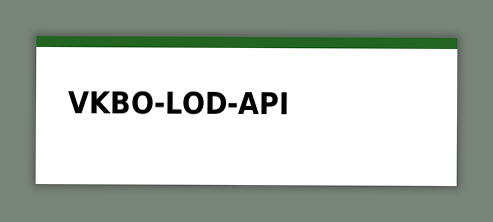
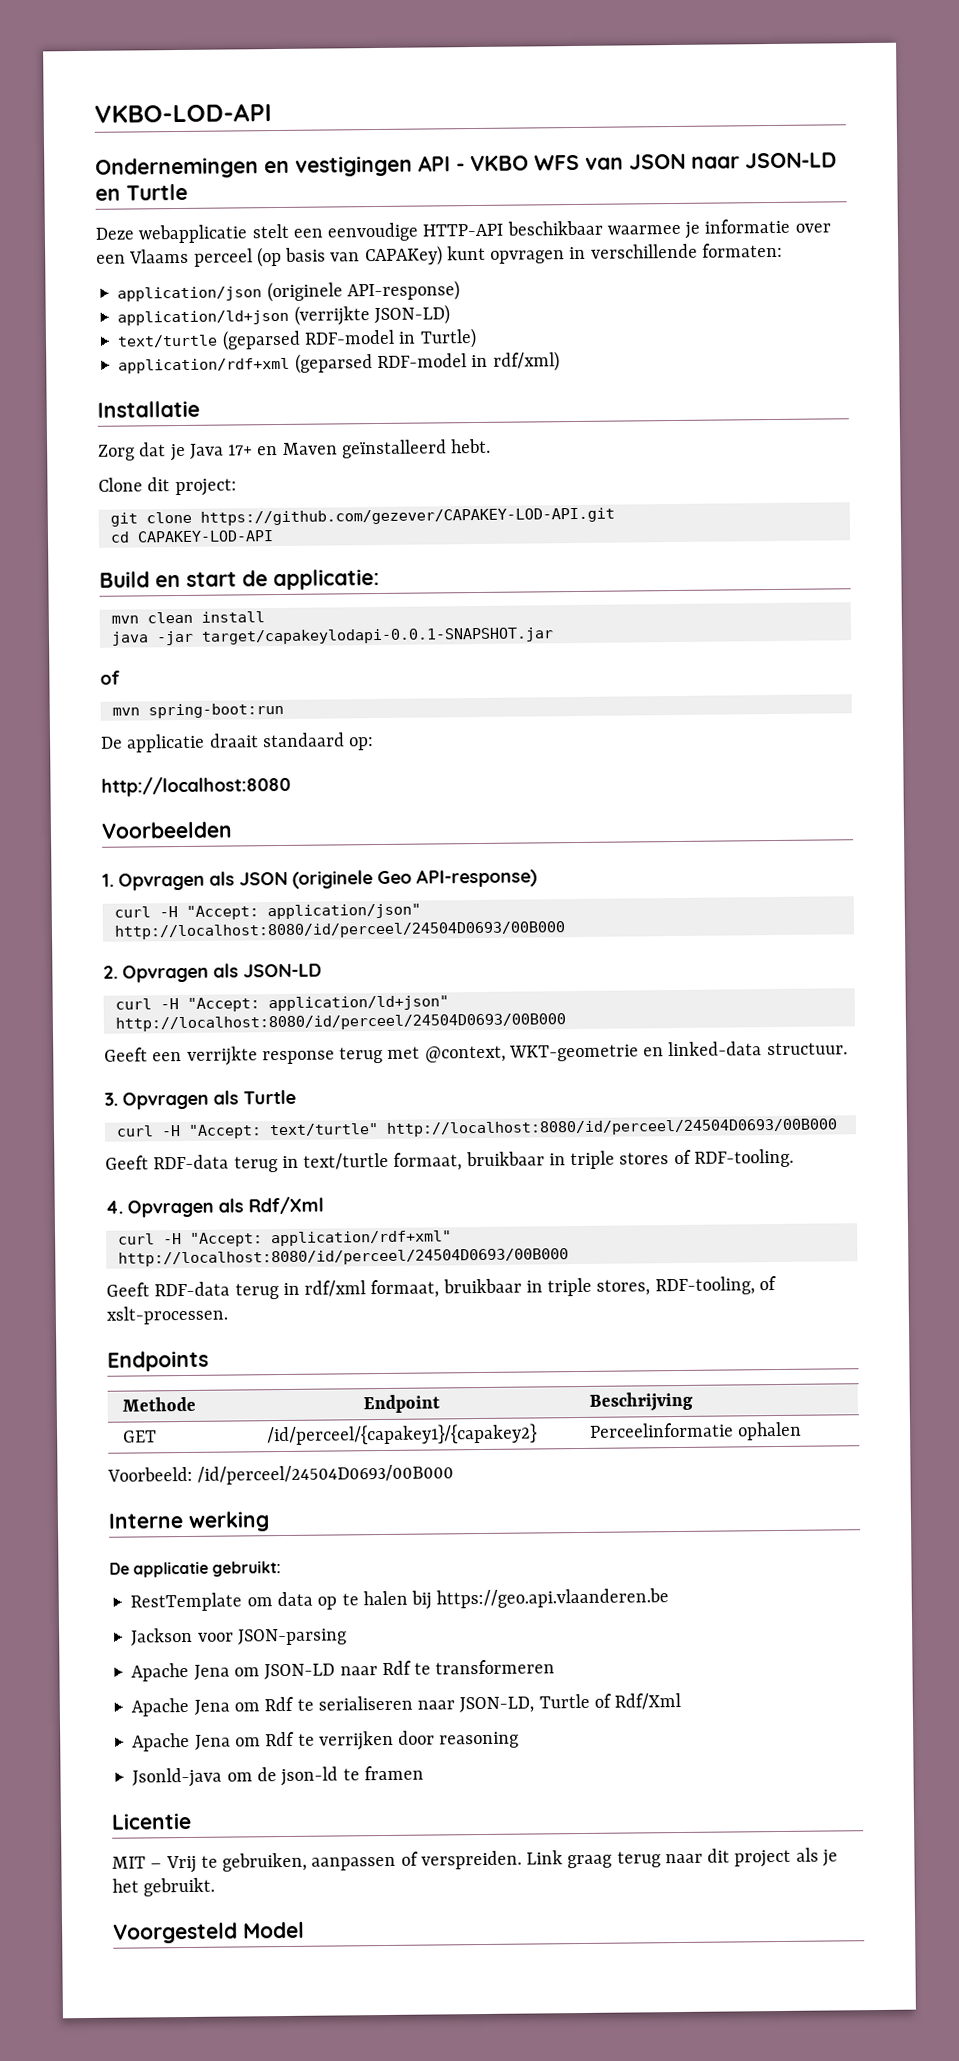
(290, 103) none -> [95,152,837,179] [95,183,188,201] [95,218,831,244] [96,242,783,268] [117,280,460,303] [117,304,450,326] [117,328,477,351] [118,351,560,374] [97,400,200,418] [98,438,492,462] [98,477,237,497] [109,507,615,527] [109,530,274,543] [99,568,380,591] [110,611,265,624] [110,627,554,646] [100,670,120,685] [111,702,284,719] [101,732,375,753] [101,775,291,797] [101,821,233,839] [102,868,537,891] [113,903,421,920] [113,921,566,940] [103,963,322,983] [114,995,449,1012] [114,1013,566,1032] [104,1041,848,1066] [104,1089,296,1110] [115,1118,838,1139] [105,1148,794,1173] [105,1196,324,1218] [117,1230,452,1247] [117,1248,569,1267] [106,1276,777,1300] [106,1305,228,1325] [107,1350,209,1372] [121,1396,196,1412] [362,1394,440,1414] [588,1391,693,1412] [122,1430,157,1443] [266,1423,538,1446] [588,1421,802,1441] [107,1464,455,1485] [108,1511,270,1532] [109,1561,282,1578] [130,1588,670,1612] [131,1627,347,1646] [131,1659,556,1682] [131,1692,682,1717] [132,1730,520,1752] [132,1765,424,1788] [111,1812,192,1830] [112,1847,838,1874] [112,1877,216,1897] [113,1921,305,1944] // Ondernemingen en vestigingen API - VKBO WFS van JSON naar JSON-LD en Turtle // Deze webapplicatie stelt een eenvoudige HTTP-API beschikbaar waarmee je informatie over een Vlaams perceel (op basis van CAPAKey) kunt opvragen in verschillende formaten: // application/json (originele API-response) // application/ld+json (verrijkte JSON-LD) // text/turtle (geparsed RDF-model in Turtle) // application/rdf+xml (geparsed RDF-model in rdf/xml) // Installatie // Zorg dat je Java 17+ en Maven geïnstalleerd hebt. // Clone dit project: // git clone https://github.com/gezever/CAPAKEY-LOD-API.git // cd CAPAKEY-LOD-API // Build en start de applicatie: // mvn clean install // java -jar target/capakeylodapi-0.0.1-SNAPSHOT.jar // of // mvn spring-boot:run // De applicatie draait standaard op: // http://localhost:8080 // Voorbeelden // 1. Opvragen als JSON (originele Geo API-response) // curl -H "Accept: application/json" http://localhost:8080/id/perceel/24504D0693/00B000 // 2. Opvragen als JSON-LD // curl -H "Accept: application/ld+json" http://localhost:8080/id/perceel/24504D0693/00B000 // Geeft een verrijkte response terug met @context, WKT-geometrie en linked-data structuur. // 3. Opvragen als Turtle // curl -H "Accept: text/turtle" http://localhost:8080/id/perceel/24504D0693/00B000 // Geeft RDF-data terug in text/turtle formaat, bruikbaar in triple stores of RDF-tooling. // 4. Opvragen als Rdf/Xml // curl -H "Accept: application/rdf+xml" http://localhost:8080/id/perceel/24504D0693/00B000 // Geeft RDF-data terug in rdf/xml formaat, bruikbaar in triple stores, RDF-tooling, of xslt-processen. // Endpoints // Methode | Endpoint | Beschrijving // GET | /id/perceel/{capakey1}/{capakey2} | Perceelinformatie ophalen // Voorbeeld: /id/perceel/24504D0693/00B000 // Interne werking // De applicatie gebruikt: // RestTemplate om data op te halen bij https://geo.api.vlaanderen.be // Jackson voor JSON-parsing // Apache Jena om JSON-LD naar Rdf te transformeren // Apache Jena om Rdf te serialiseren naar JSON-LD, Turtle of Rdf/Xml // Apache Jena om Rdf te verrijken door reasoning // Jsonld-java om de json-ld te framen // Licentie // MIT – Vrij te gebruiken, aanpassen of verspreiden. Link graag terug naar dit project als je het gebruikt. // Voorgesteld Model

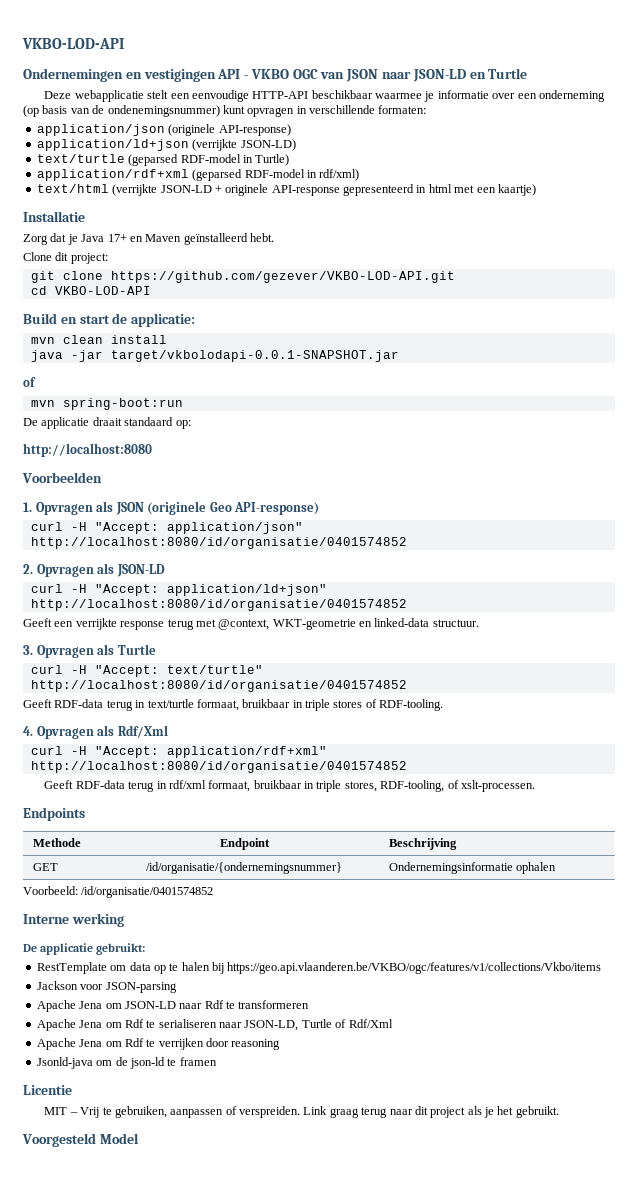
[534,154,580,171] WFS -> [292,69,318,79] OGC
[129,248,253,267] Vlaams perceel -> [538,90,605,102] onderneming
[364,245,443,267] CAPAKey) -> [92,105,220,117] de ondenemingsnummer)
(560, 361) none -> [36,184,536,196] // text/html (verrijkte JSON-LD + originele API-response gepresenteerd in html met een kaartje)
[199,507,615,526] https://github.com/gezever/CAPAKEY-LOD-API.git -> [110,271,455,283] https://github.com/gezever/VKBO-LOD-API.git
[136,530,274,543] CAPAKEY-LOD-API -> [54,286,151,295] VKBO-LOD-API
[200,627,554,645] target/capakeylodapi-0.0.1-SNAPSHOT.jar -> [110,350,399,362] target/vkbolodapi-0.0.1-SNAPSHOT.jar
[113,921,566,940] http://localhost:8080/id/perceel/24504D0693/00B000 -> [30,537,407,549] http://localhost:8080/id/organisatie/0401574852
[114,1013,566,1032] http://localhost:8080/id/perceel/24504D0693/00B000 -> [30,599,407,611] http://localhost:8080/id/organisatie/0401574852
[385,1118,838,1137] http://localhost:8080/id/perceel/24504D0693/00B000 -> [30,680,407,692] http://localhost:8080/id/organisatie/0401574852
[117,1248,569,1267] http://localhost:8080/id/perceel/24504D0693/00B000 -> [30,761,407,773] http://localhost:8080/id/organisatie/0401574852
[266,1423,538,1446] [588,1422,734,1438] /id/perceel/{capakey1}/{capakey2} | Perceelinformatie -> [146,862,342,874] [388,862,513,874] /id/organisatie/{ondernemingsnummer} | Ondernemingsinformatie
[197,1464,455,1485] /id/perceel/24504D0693/00B000 -> [81,886,214,898] /id/organisatie/0401574852
[436,1588,670,1609] https://geo.api.vlaanderen.be -> [227,962,602,974] https://geo.api.vlaanderen.be/VKBO/ogc/features/v1/collections/Vkbo/items

